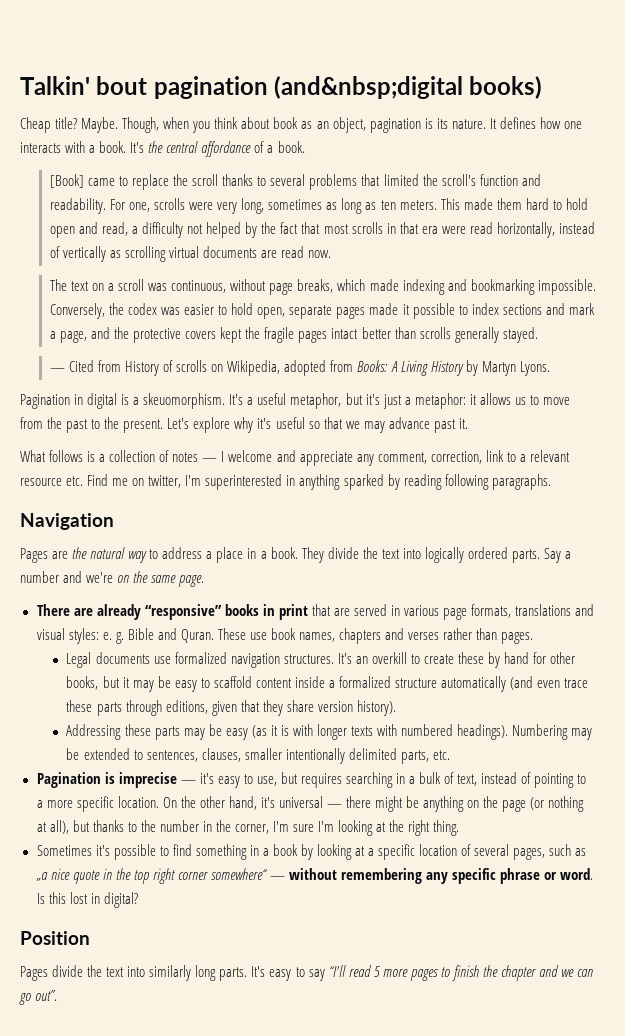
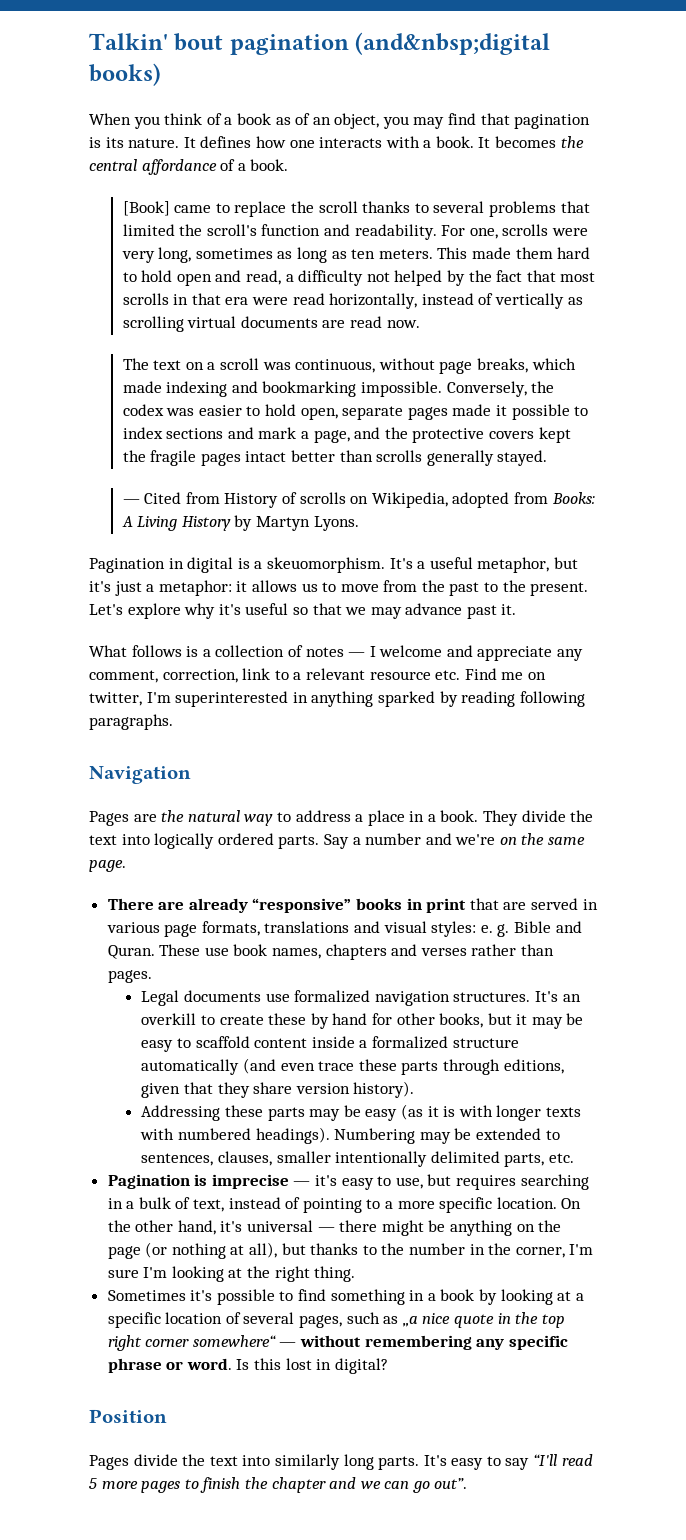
[20,117,271,133] Cheap title? Maybe. Though, when you think about -> [89,113,233,129] When you think of a
(313, 125) none -> [295,113,311,125] of
(366, 125) none -> [382,113,510,129] you may find that
[130,142,145,153] It's -> [478,136,557,148] It becomes

